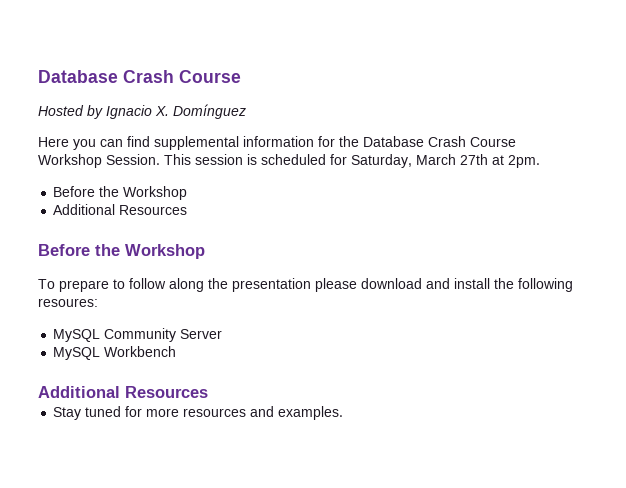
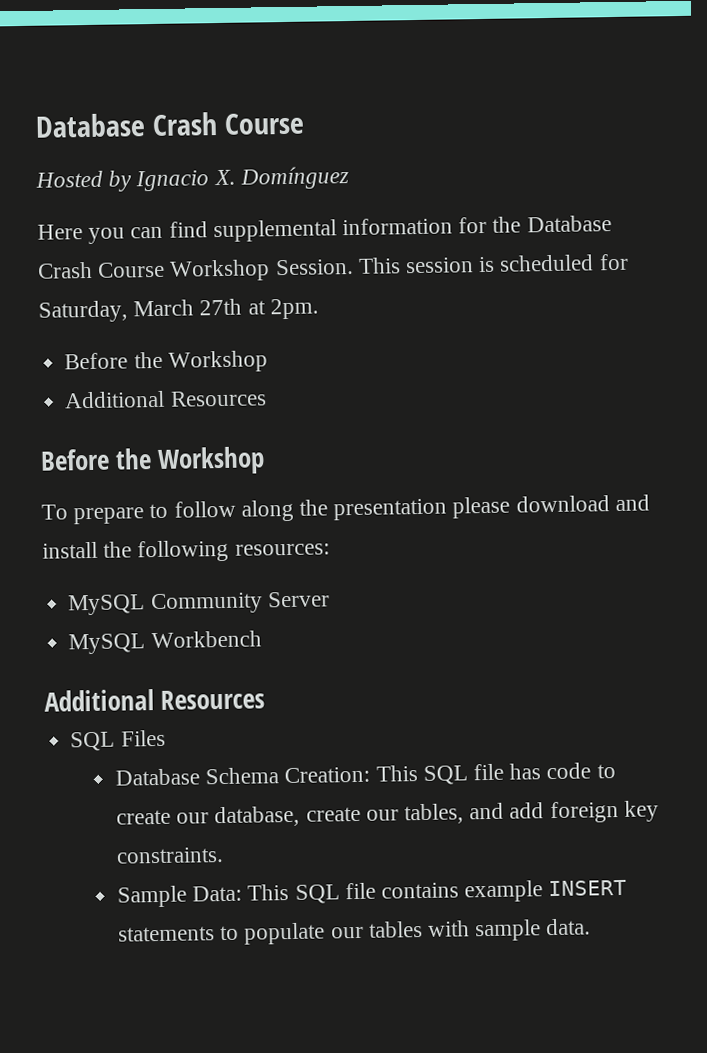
[38,298,98,307] resoures: -> [234,543,330,556] resources:
[53,406,344,420] Stay tuned for more resources and examples. -> [70,729,166,752] [114,762,616,786] [115,800,659,828] [115,847,224,864] [116,879,628,908] [117,918,592,945] SQL Files // Database Schema Creation: This SQL file has code to create our database, create our tables, and add foreign key constraints. // Sample Data: This SQL file contains example INSERT statements to populate our tables with sample data.

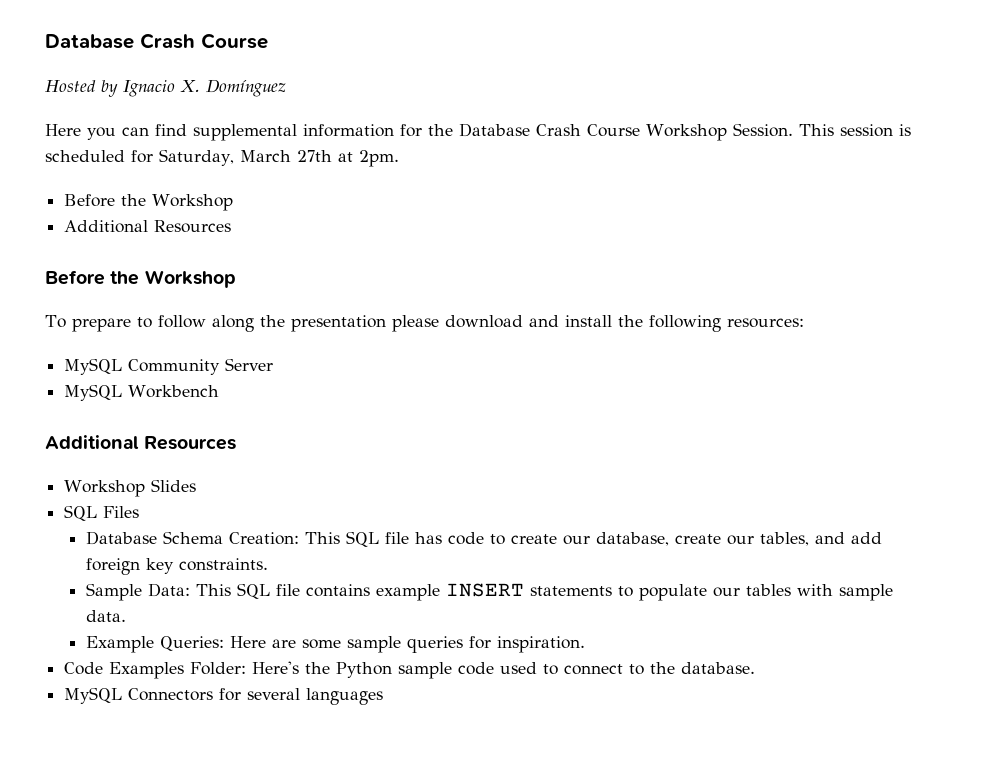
(266, 699) none -> [64,479,197,497] // Workshop Slides
(592, 927) none -> [85,636,585,653] [64,661,756,679] [64,687,384,705] // Example Queries: Here are some sample queries for inspiration. // Code Examples Folder: Here's the Python sample code used to connect to the database. // MySQL Connectors for several languages

